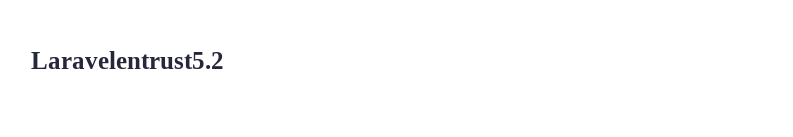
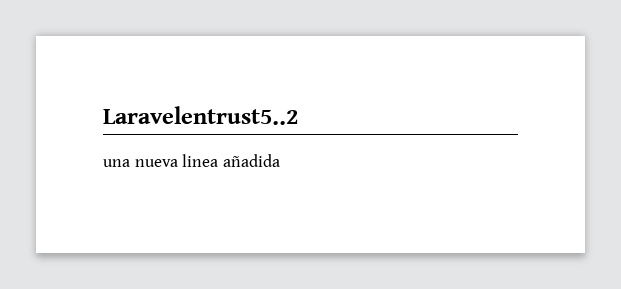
[31,51,224,69] Laravelentrust5.2 -> [103,106,298,125] [103,154,280,167] Laravelentrust5..2 // una nueva linea añadida

